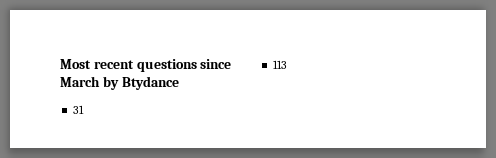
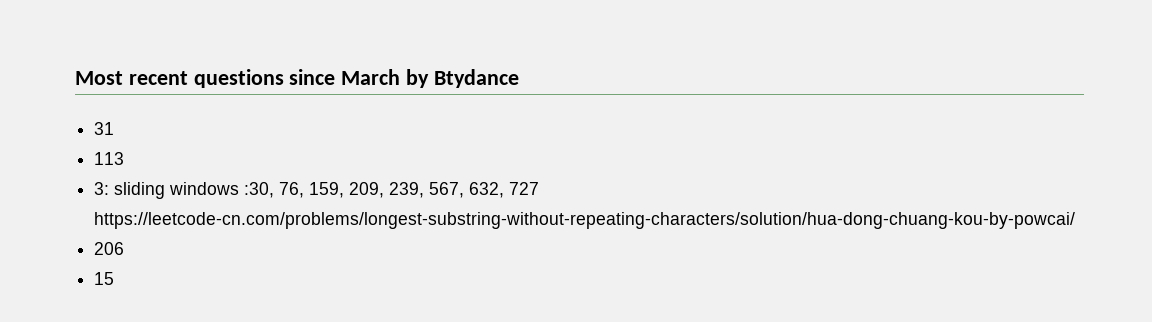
(288, 64) none -> [94,182,540,199] [94,212,1076,229] [94,242,125,255] [94,272,115,285] // 3: sliding windows :30, 76, 159, 209, 239, 567, 632, 727 https://leetcode-cn.com/problems/longest-substring-without-repeating-characters/solution/hua-dong-chuang-kou-by-powcai/ // 206 // 15

